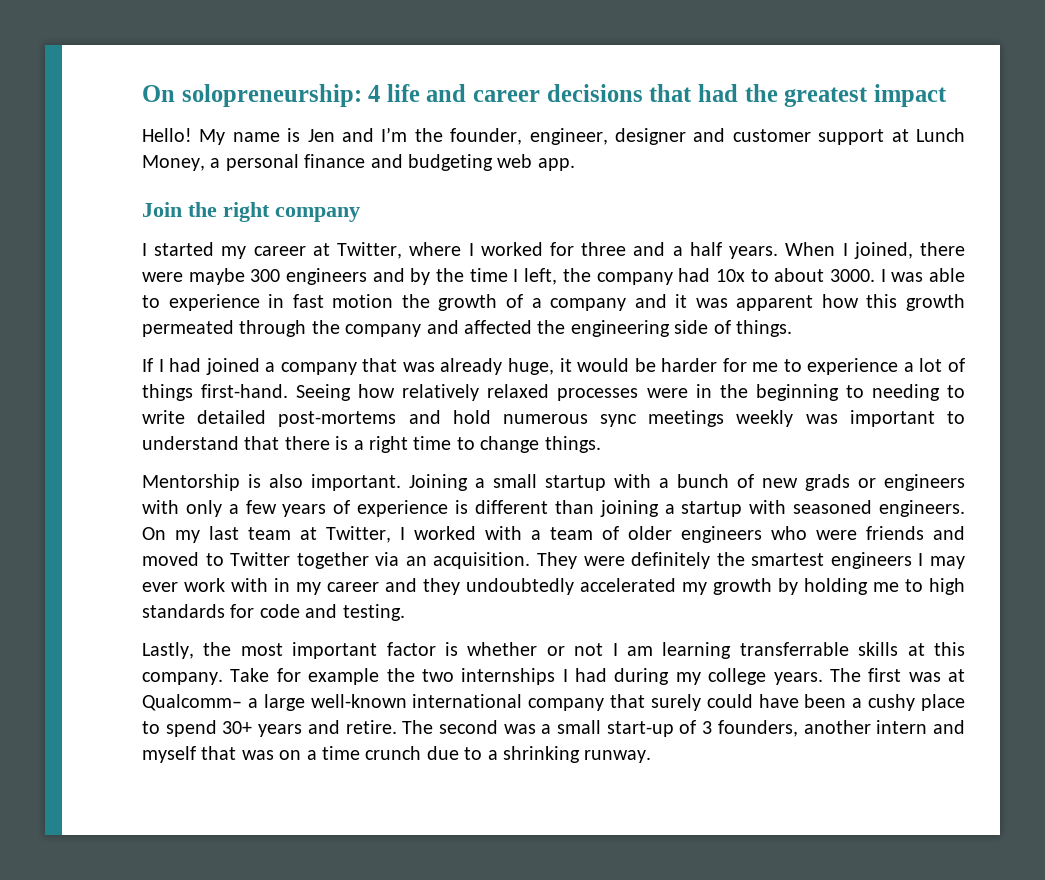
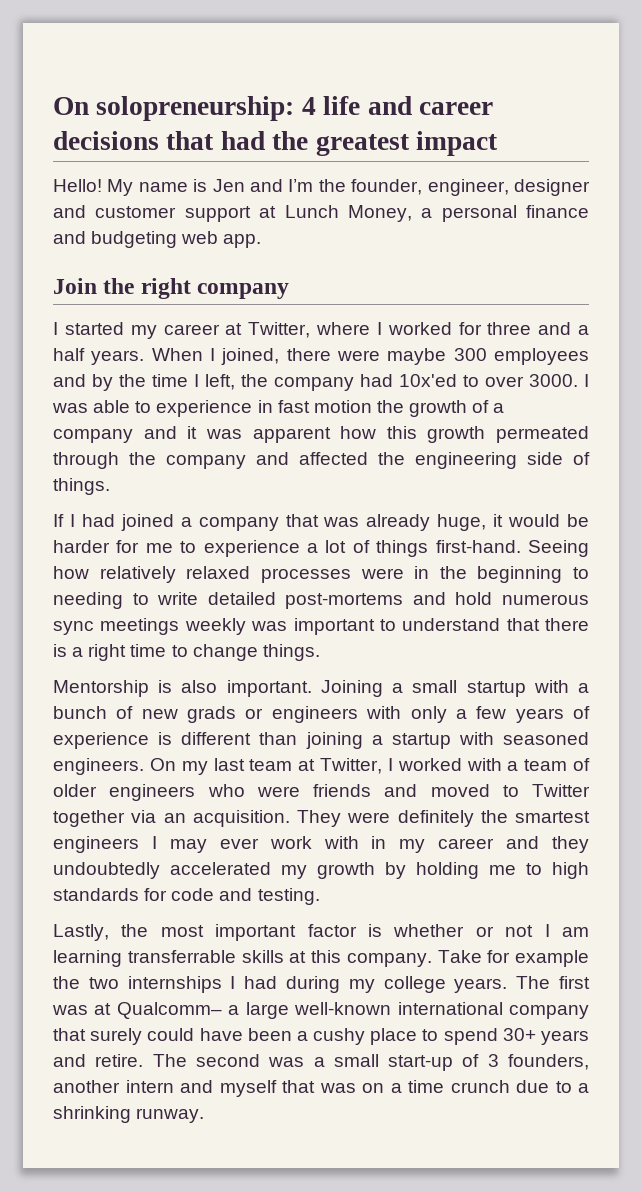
[286,268,368,285] engineers -> [494,348,589,365] employees
[715,268,825,282] 10x to about -> [399,374,524,387] 10x'ed to over

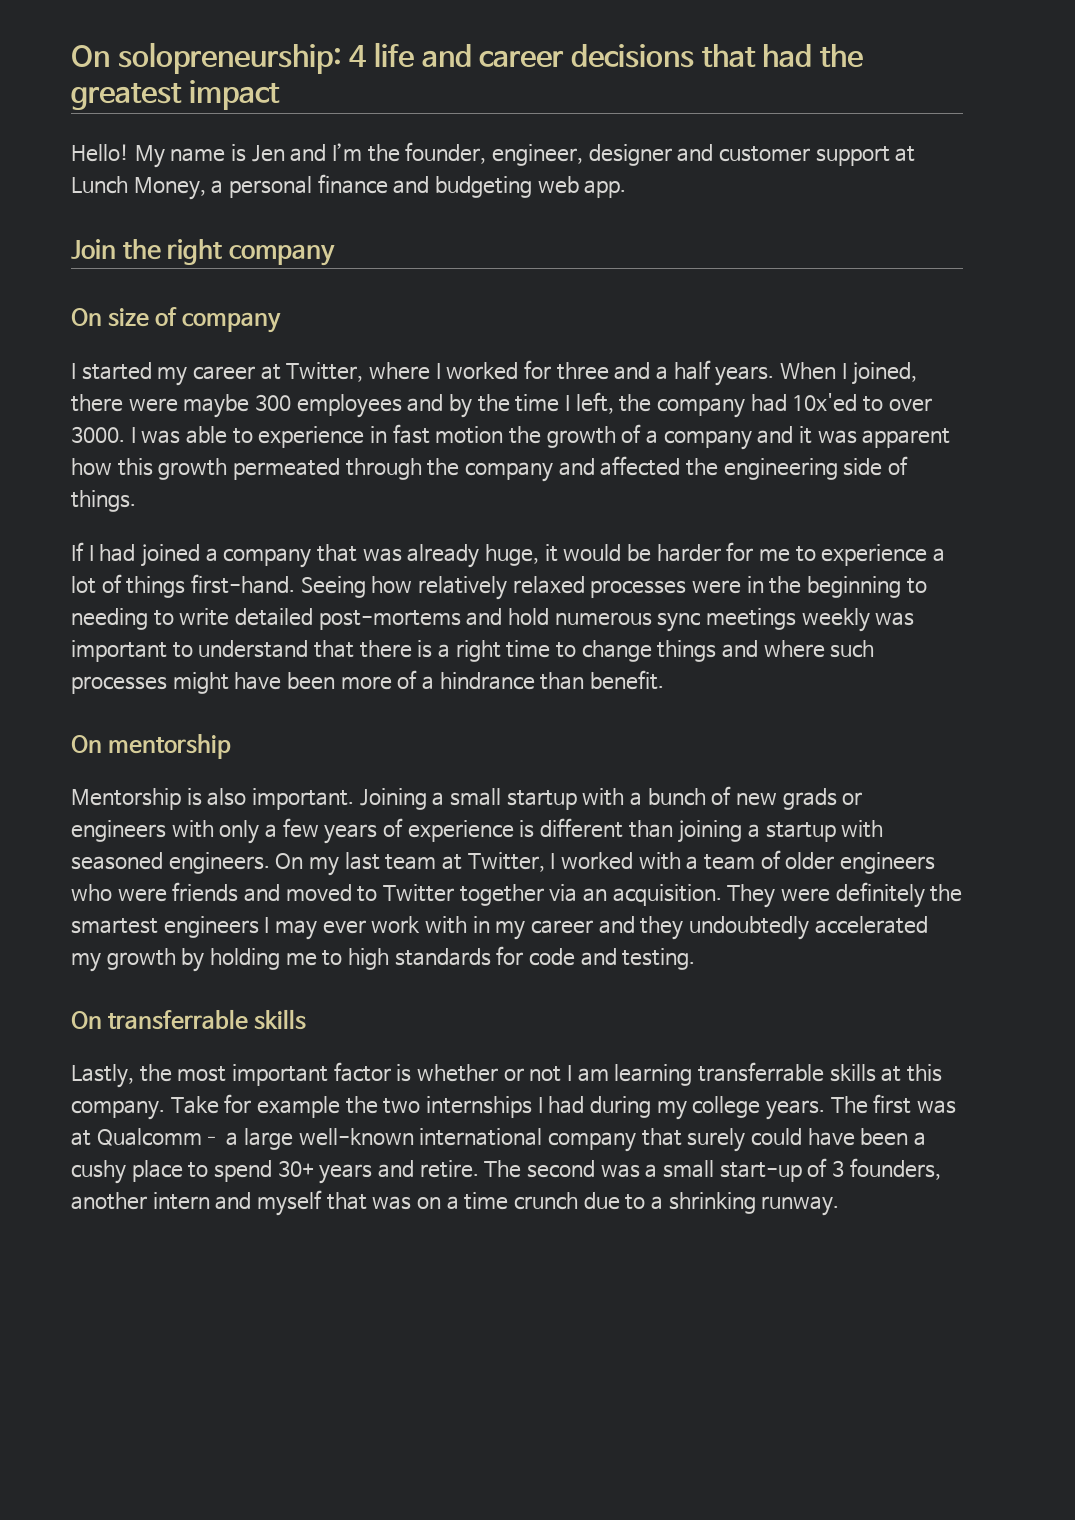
(290, 291) none -> [71,307,282,333] // On size of company
[262,644,320,661] things. -> [657,640,875,662] [71,670,664,694] [71,734,232,759] things and where such processes might have been more of a hindrance than benefit. // On mentorship
(320, 896) none -> [71,1009,307,1030] // On transferrable skills

